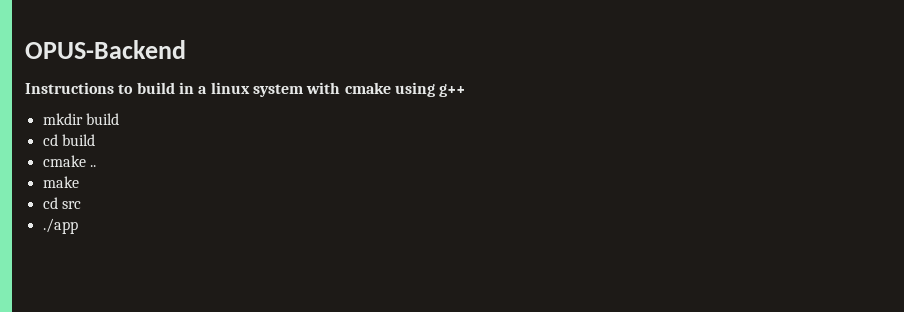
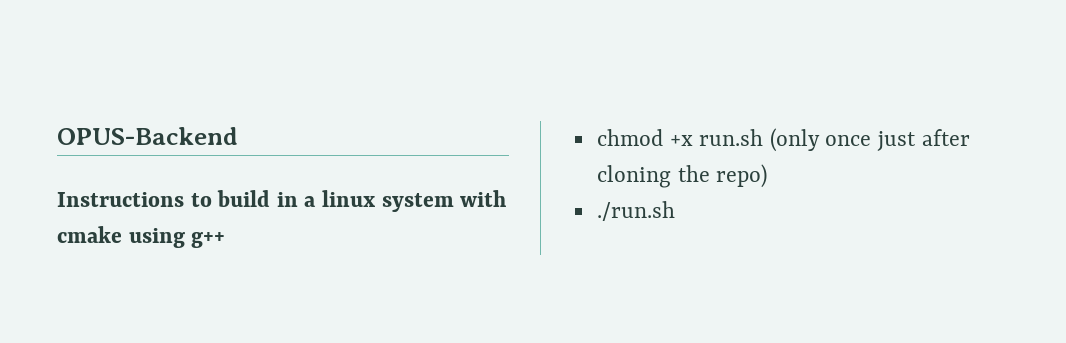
[42,113,119,125] [42,134,95,146] [42,155,96,167] [42,176,79,188] [42,197,81,209] [42,218,78,234] mkdir build // cd build // cmake .. // make // cd src // ./app -> [596,128,970,152] [596,164,768,188] [596,201,675,221] chmod +x run.sh (only once just after cloning the repo) // ./run.sh

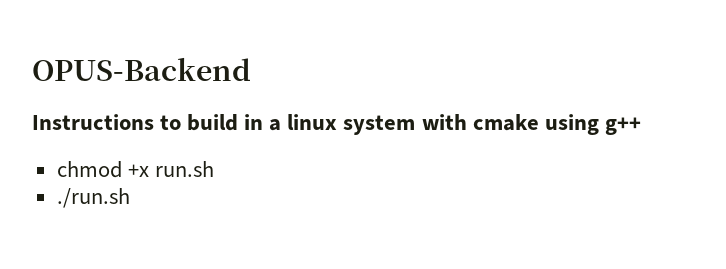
[769,128,970,152] [596,164,768,188] (only once just after cloning the repo) -> (214, 169) none

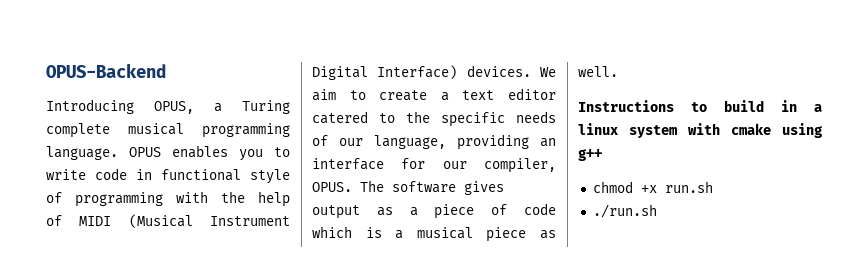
(251, 69) none -> [46,99,290,114] [46,123,290,138] [46,145,290,161] [46,168,290,184] [46,191,290,207] [46,214,290,228] [312,65,556,80] [312,88,556,101] [312,111,556,127] [312,134,556,150] [312,158,556,173] [312,180,504,195] [312,203,556,219] [312,226,556,242] [578,66,618,77] // Introducing OPUS, a Turing complete musical programming language. OPUS enables you to write code in functional style of programming with the help of MIDI (Musical Instrument Digital Interface) devices. We aim to create a text editor catered to the specific needs of our language, providing an interface for our compiler, OPUS. The software gives output as a piece of code which is a musical piece as well.

